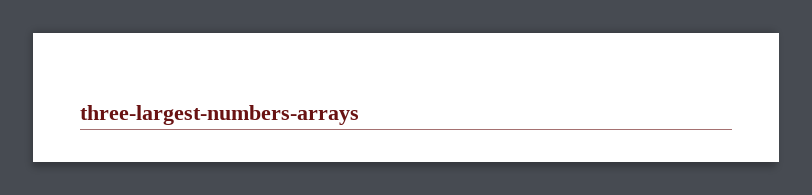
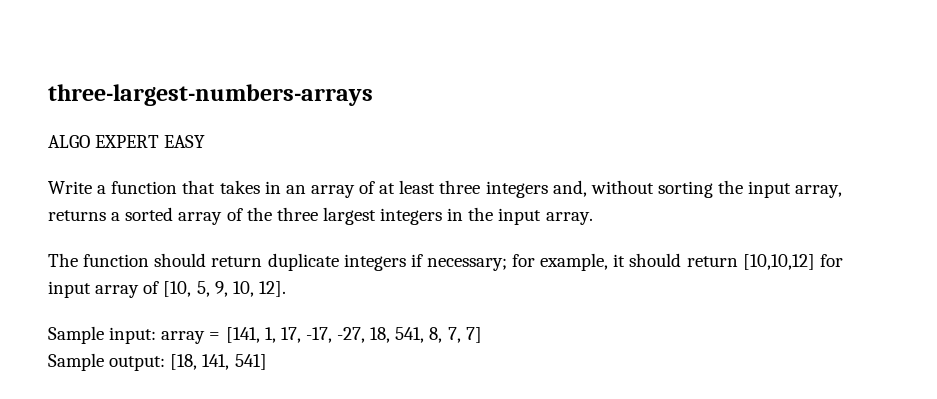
(359, 115) none -> [48,135,206,148] [48,180,843,198] [48,207,593,225] [48,253,843,271] [48,281,286,298] [48,326,482,344] [48,353,267,371] // ALGO EXPERT EASY // Write a function that takes in an array of at least three integers and, without sorting the input array, returns a sorted array of the three largest integers in the input array. // The function should return duplicate integers if necessary; for example, it should return [10,10,12] for input array of [10, 5, 9, 10, 12]. // Sample input: array = [141, 1, 17, -17, -27, 18, 541, 8, 7, 7] // Sample output: [18, 141, 541]

